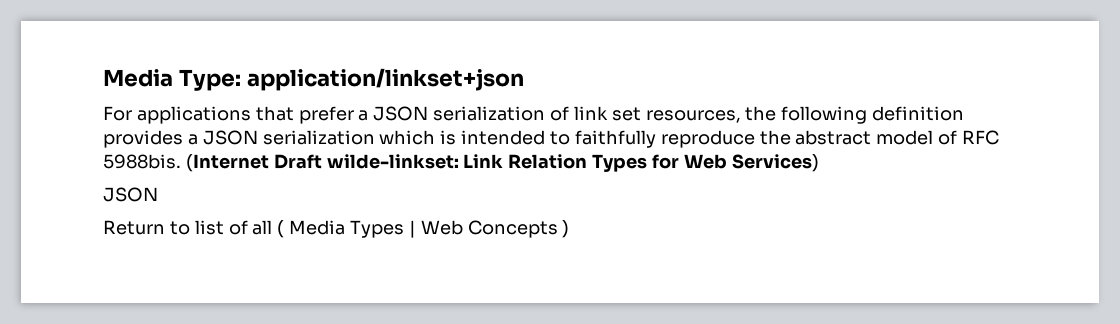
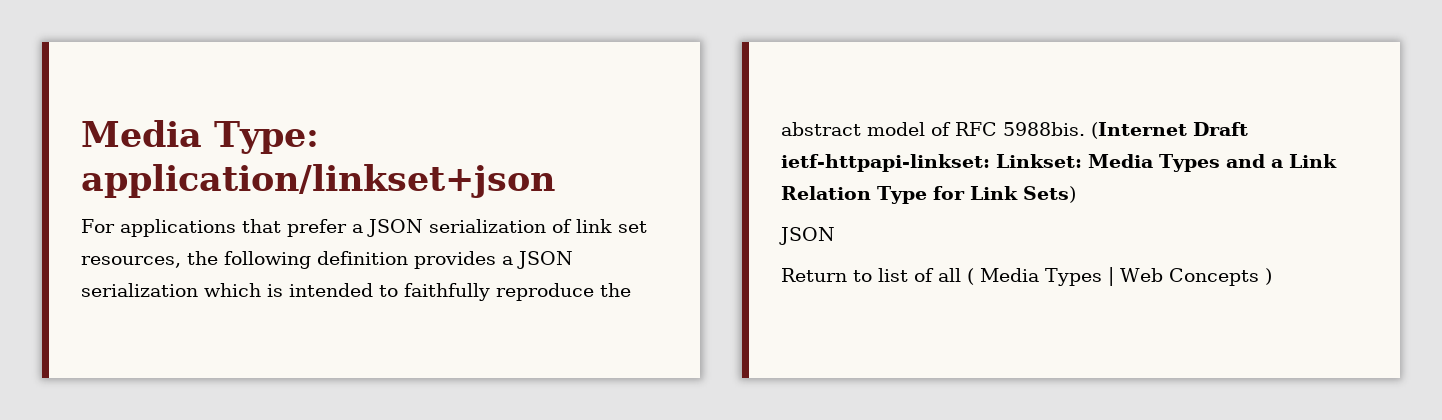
[326,154,819,172] wilde-linkset: Link Relation Types for Web Services) -> [781,154,1337,172] [781,186,1076,204] ietf-httpapi-linkset: Linkset: Media Types and a Link Relation Type for Link Sets)

